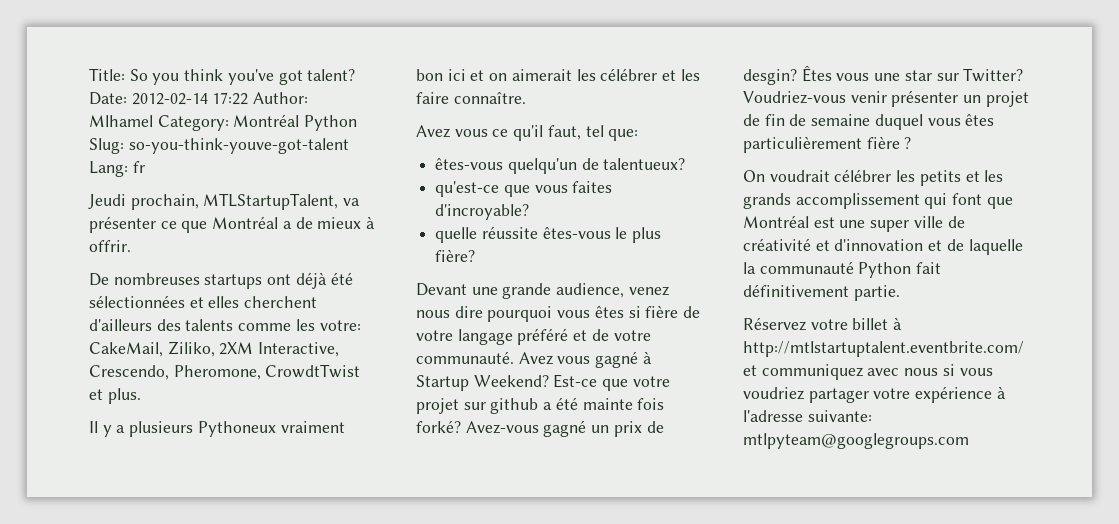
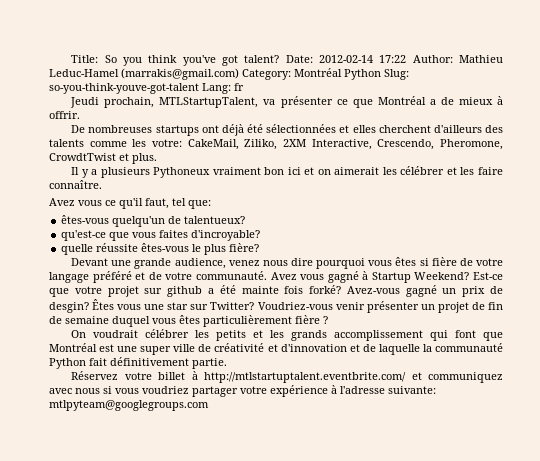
[89,115,153,127] Mlhamel -> [459,55,503,63] [49,68,239,80] Mathieu Leduc-Hamel (marrakis@gmail.com)

